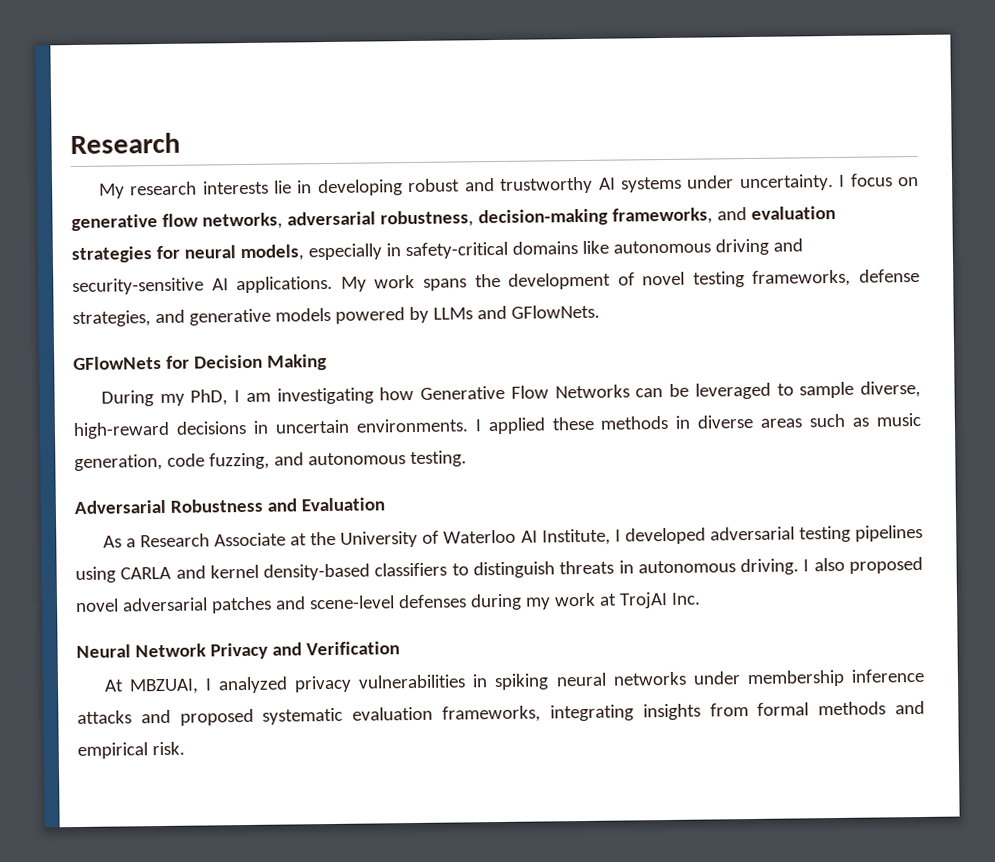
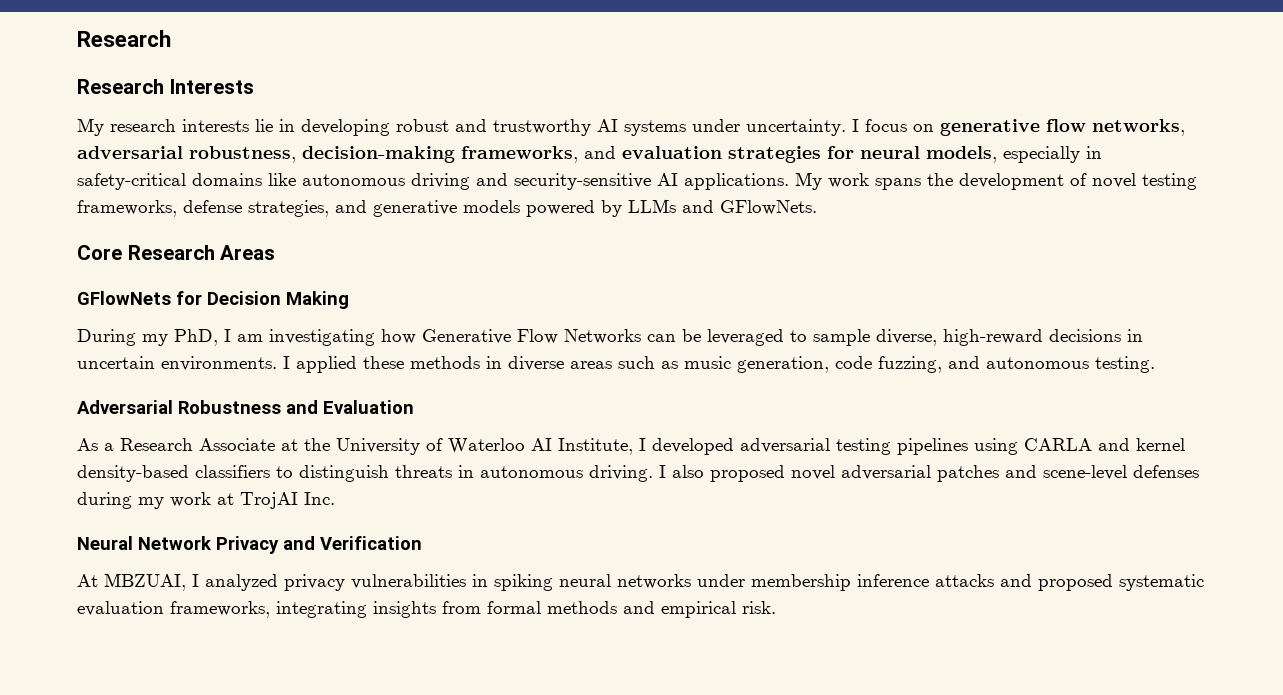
[70,132,181,155] Research -> [77,30,171,47] [77,79,254,94] Research // Research Interests
(600, 311) none -> [77,245,276,260] // Core Research Areas

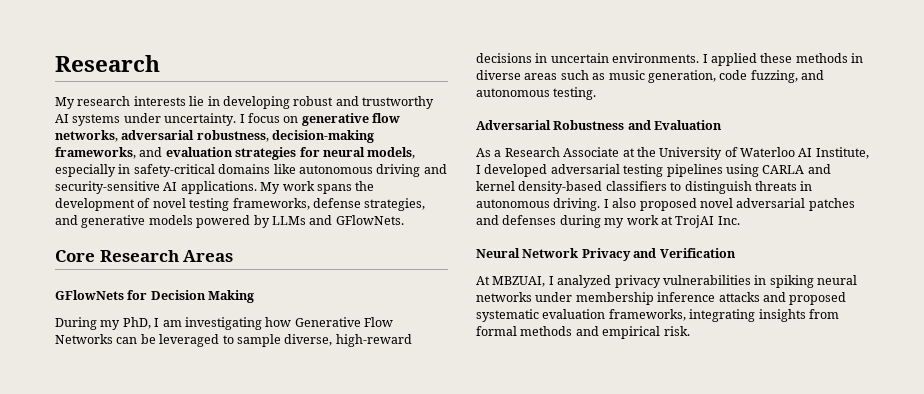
[77,30,171,47] [77,79,254,94] Research // Research Interests -> [55,55,160,72] Research
[1043,465,1127,480] scene-level -> (499, 220) none

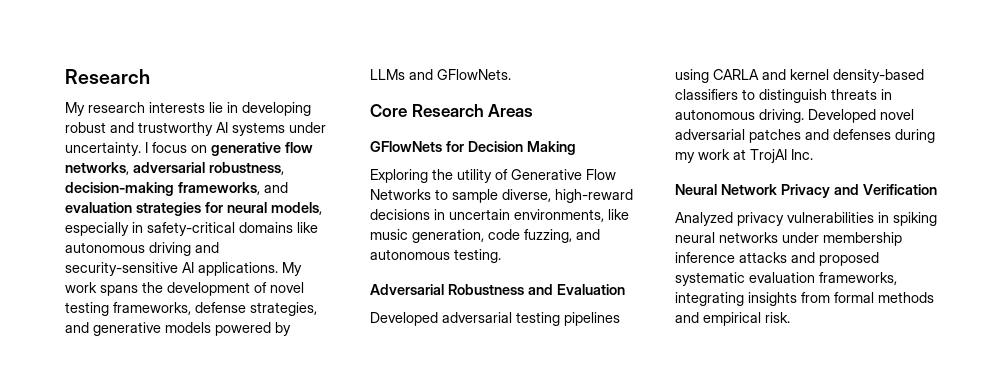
[55,317,393,330] [55,334,220,347] During my PhD, I am investigating how Generative Flow Networks can be leveraged -> [370,169,616,183] [370,189,431,200] Exploring the utility of Generative Flow Networks
[612,53,863,66] [476,70,606,80] environments. I applied these methods in diverse areas such as -> [514,209,629,222] environments, like
[476,147,869,160] [476,164,548,177] As a Research Associate at the University of Waterloo AI Institute, I developed -> [370,312,438,326] Developed
[603,198,697,211] I also proposed -> [808,109,876,123] Developed
[476,275,612,288] At MBZUAI, I analyzed -> [675,212,733,226] Analyzed

